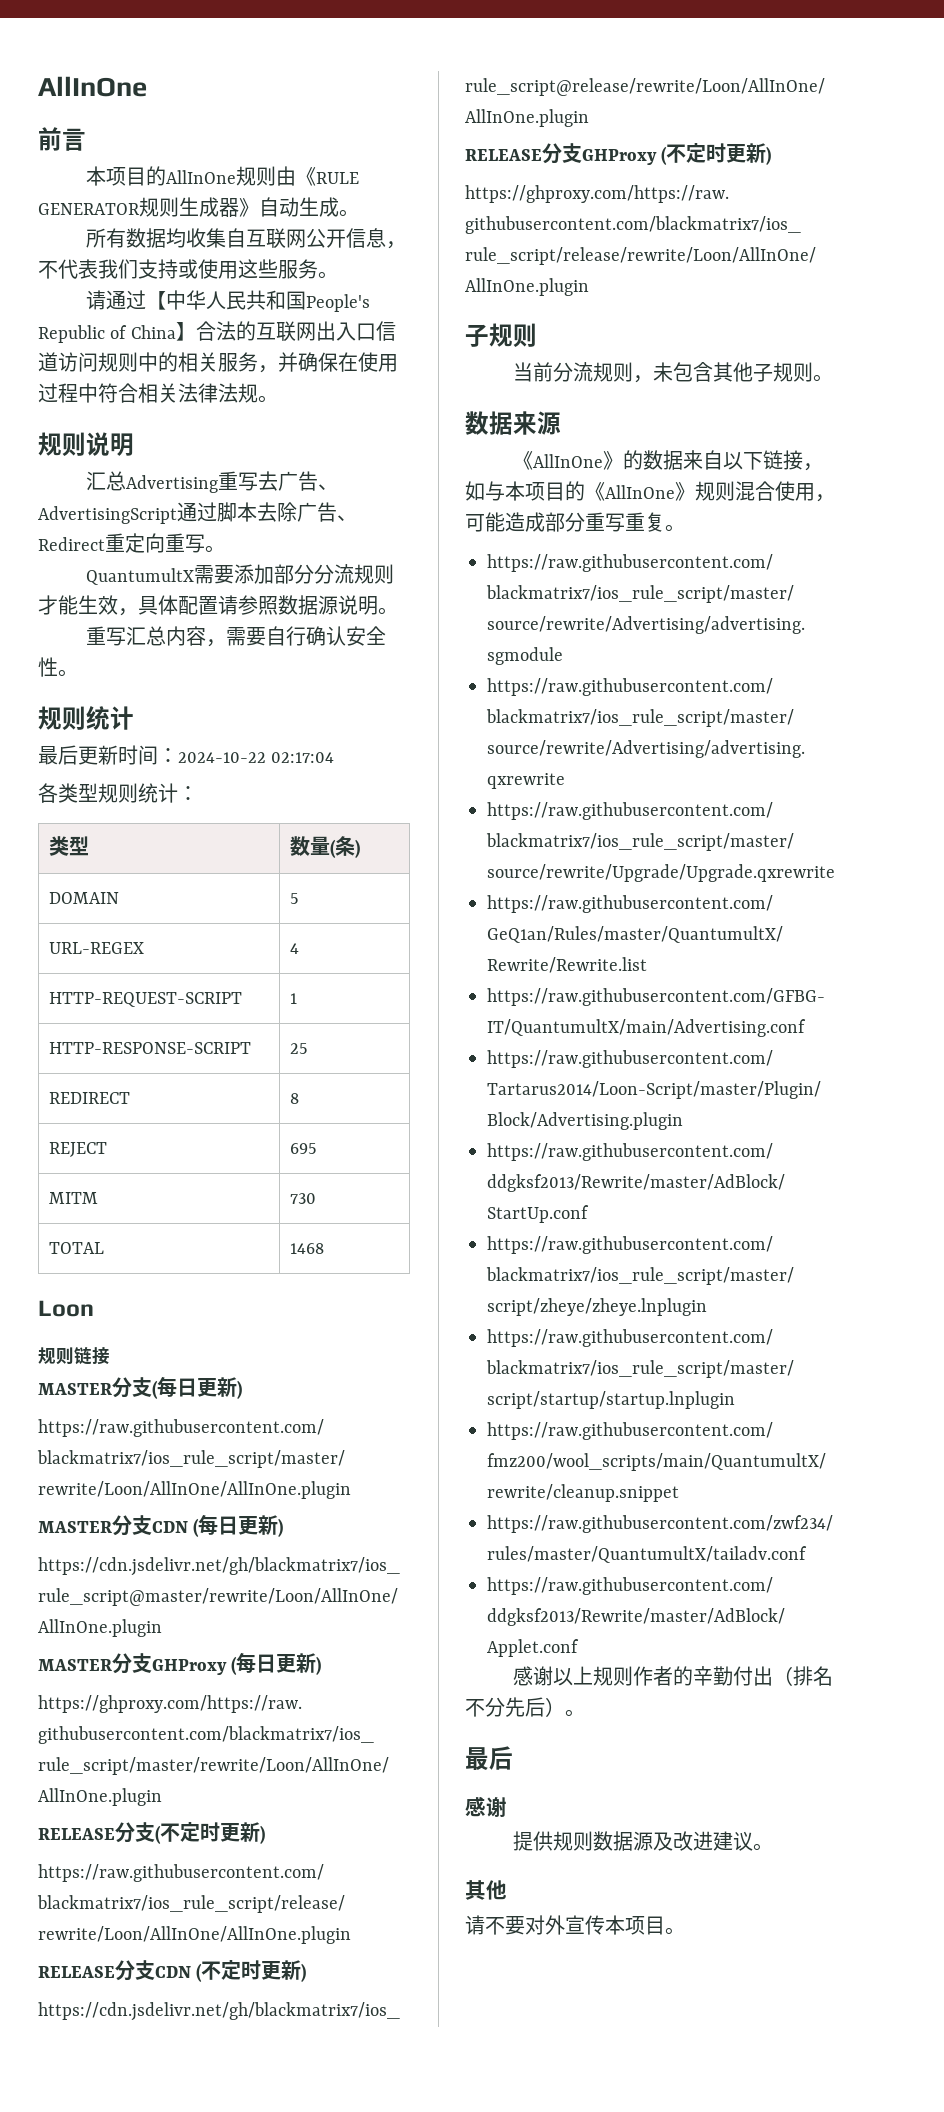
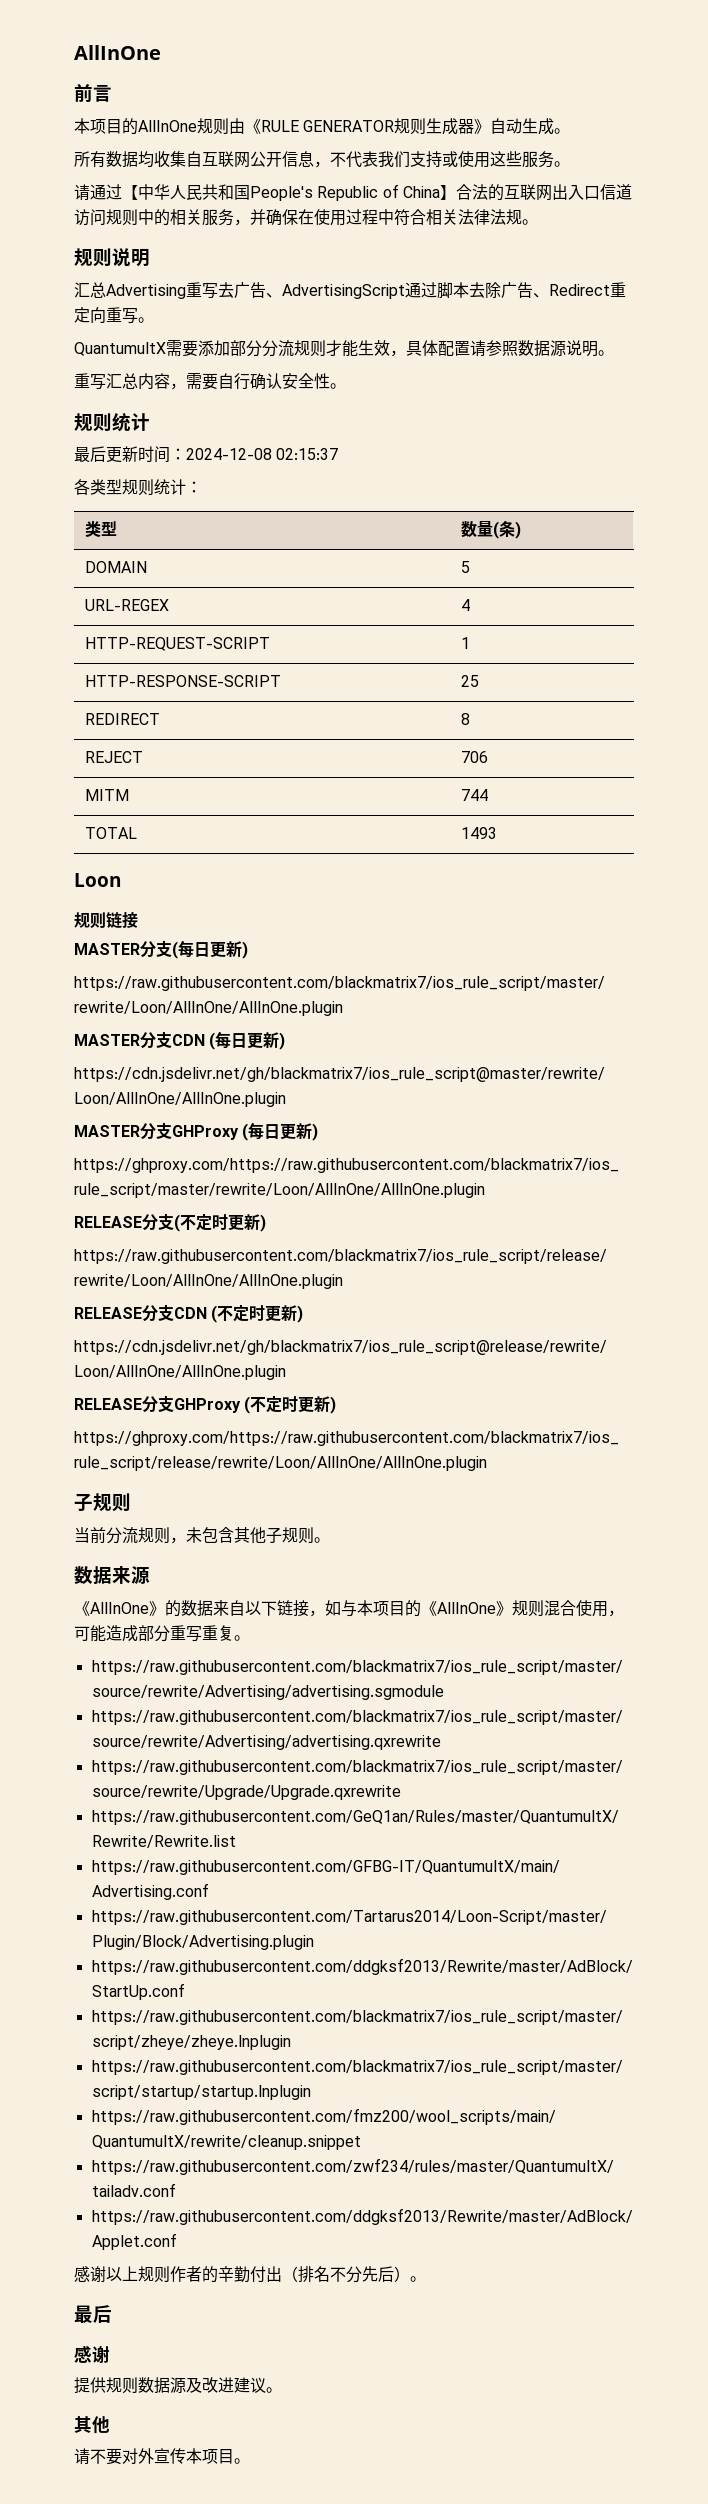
[178,752,335,763] 2024-10-22 02:17:04 -> [186,448,339,460] 2024-12-08 02:15:37
[289,1143,317,1154] 695 -> [461,751,489,763] 706
[289,1193,316,1204] 730 -> [461,789,489,801] 744
[289,1243,324,1254] 1468 -> [461,827,498,839] 1493

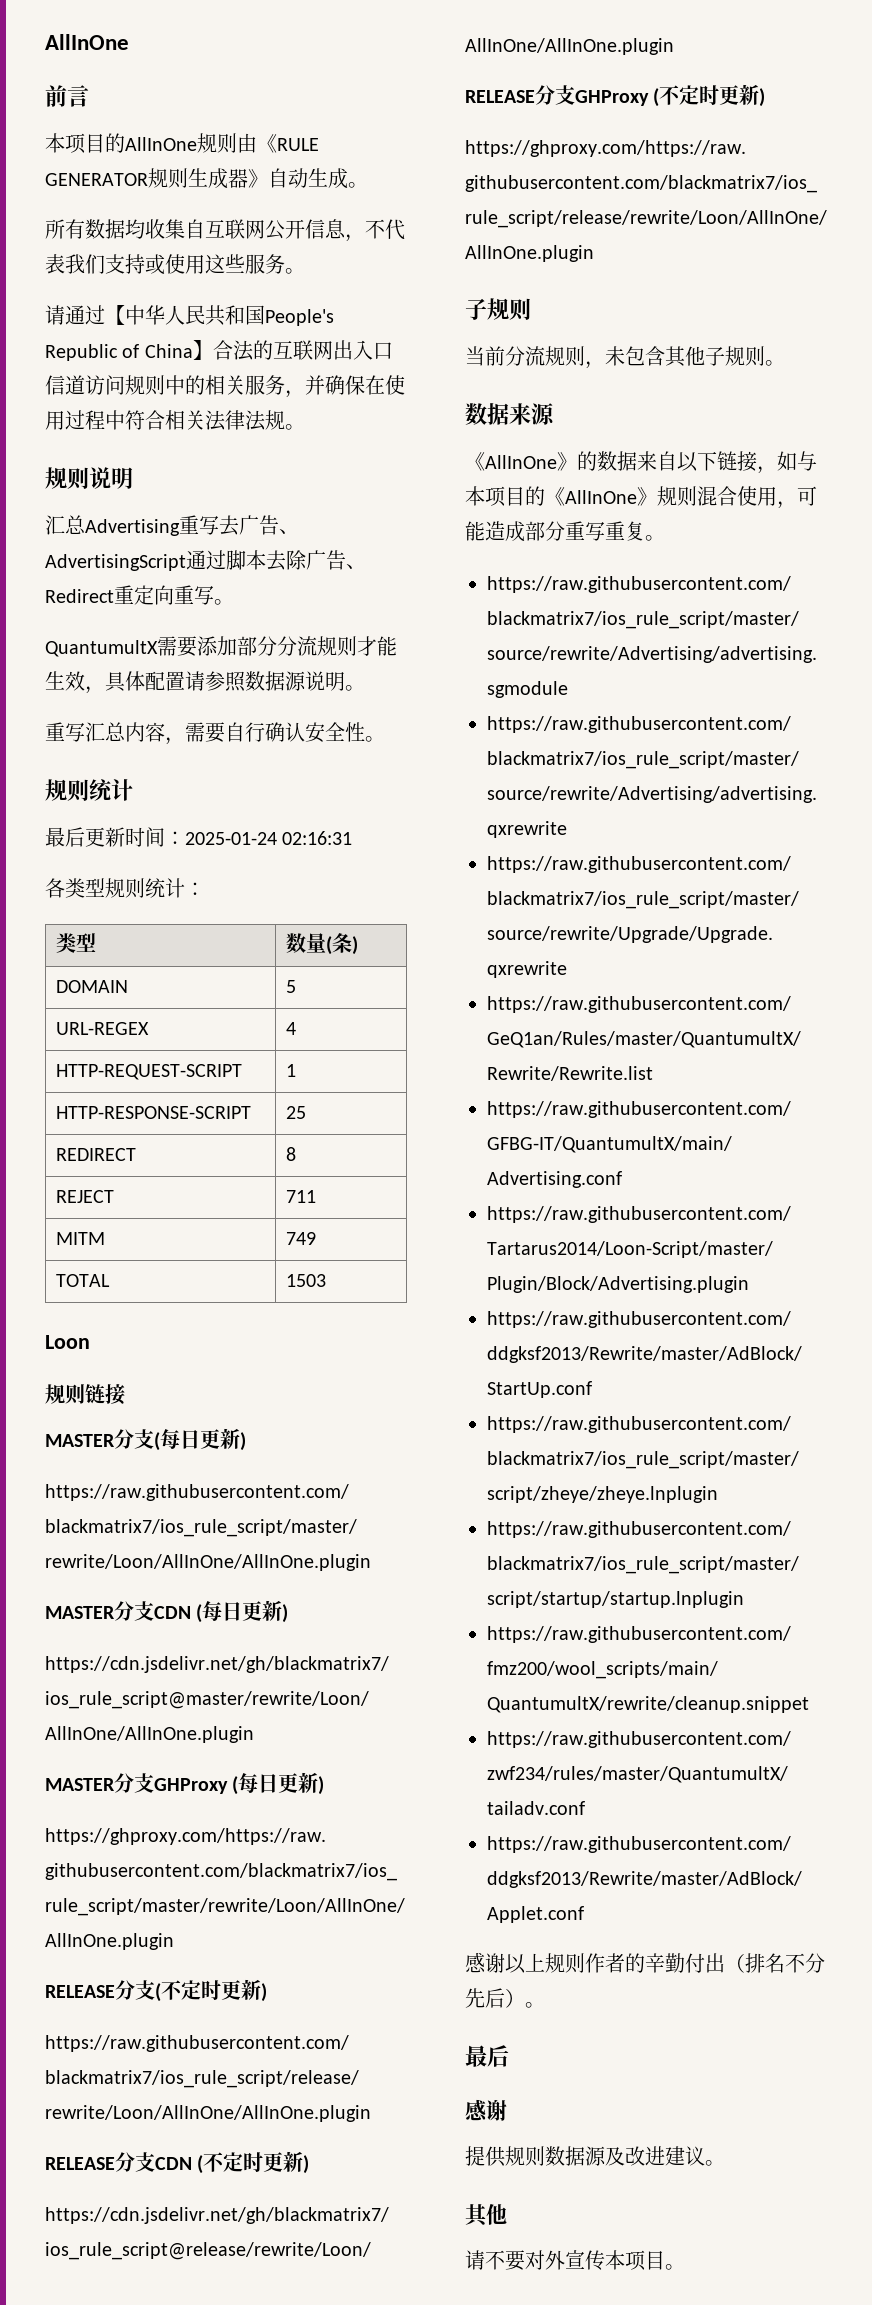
[186,448,339,460] 2024-12-08 02:15:37 -> [185,831,353,845] 2025-01-24 02:16:31
[461,751,489,763] 706 -> [286,1190,317,1203] 711
[461,789,489,801] 744 -> [286,1232,317,1245] 749
[461,827,498,839] 1493 -> [286,1274,327,1287] 1503

